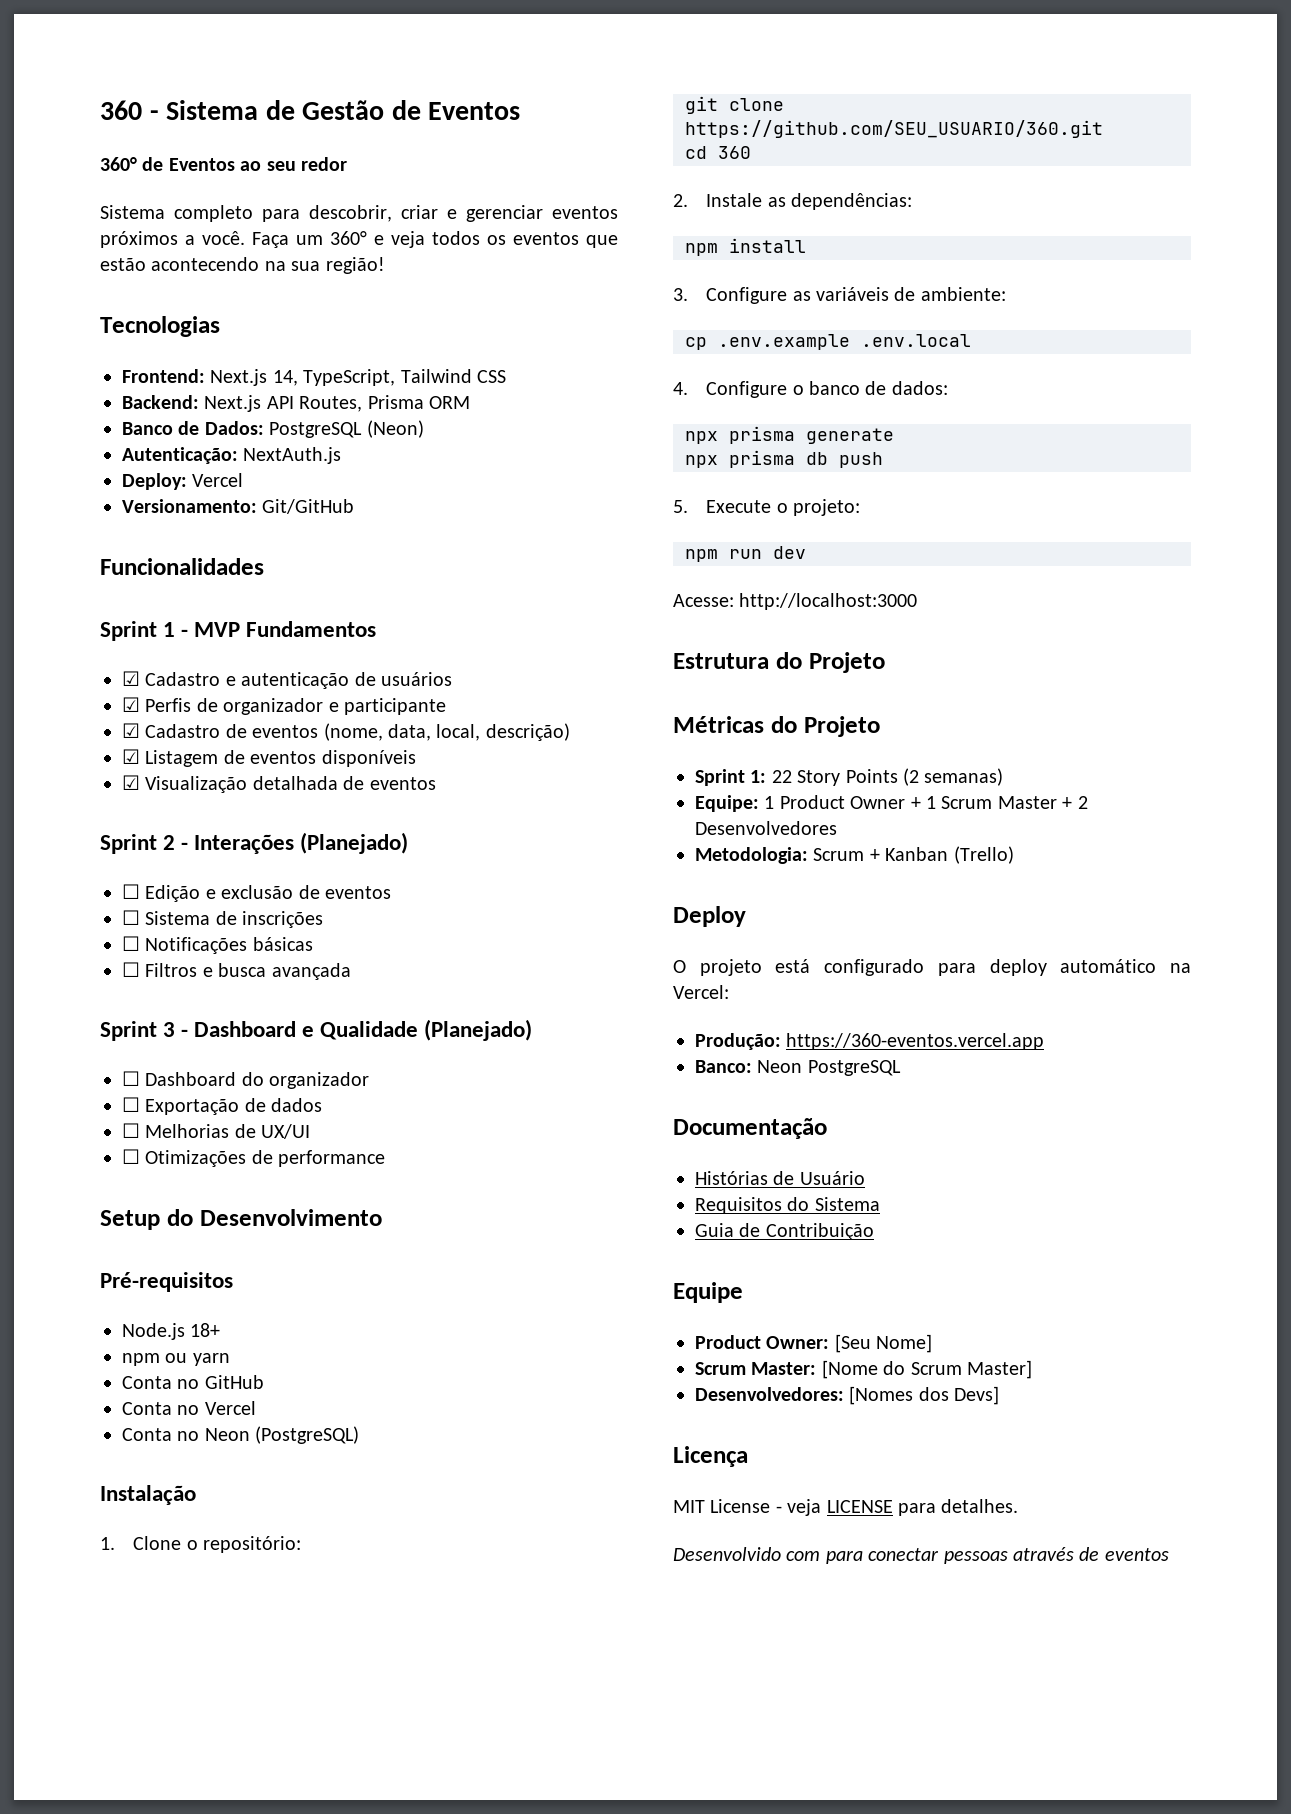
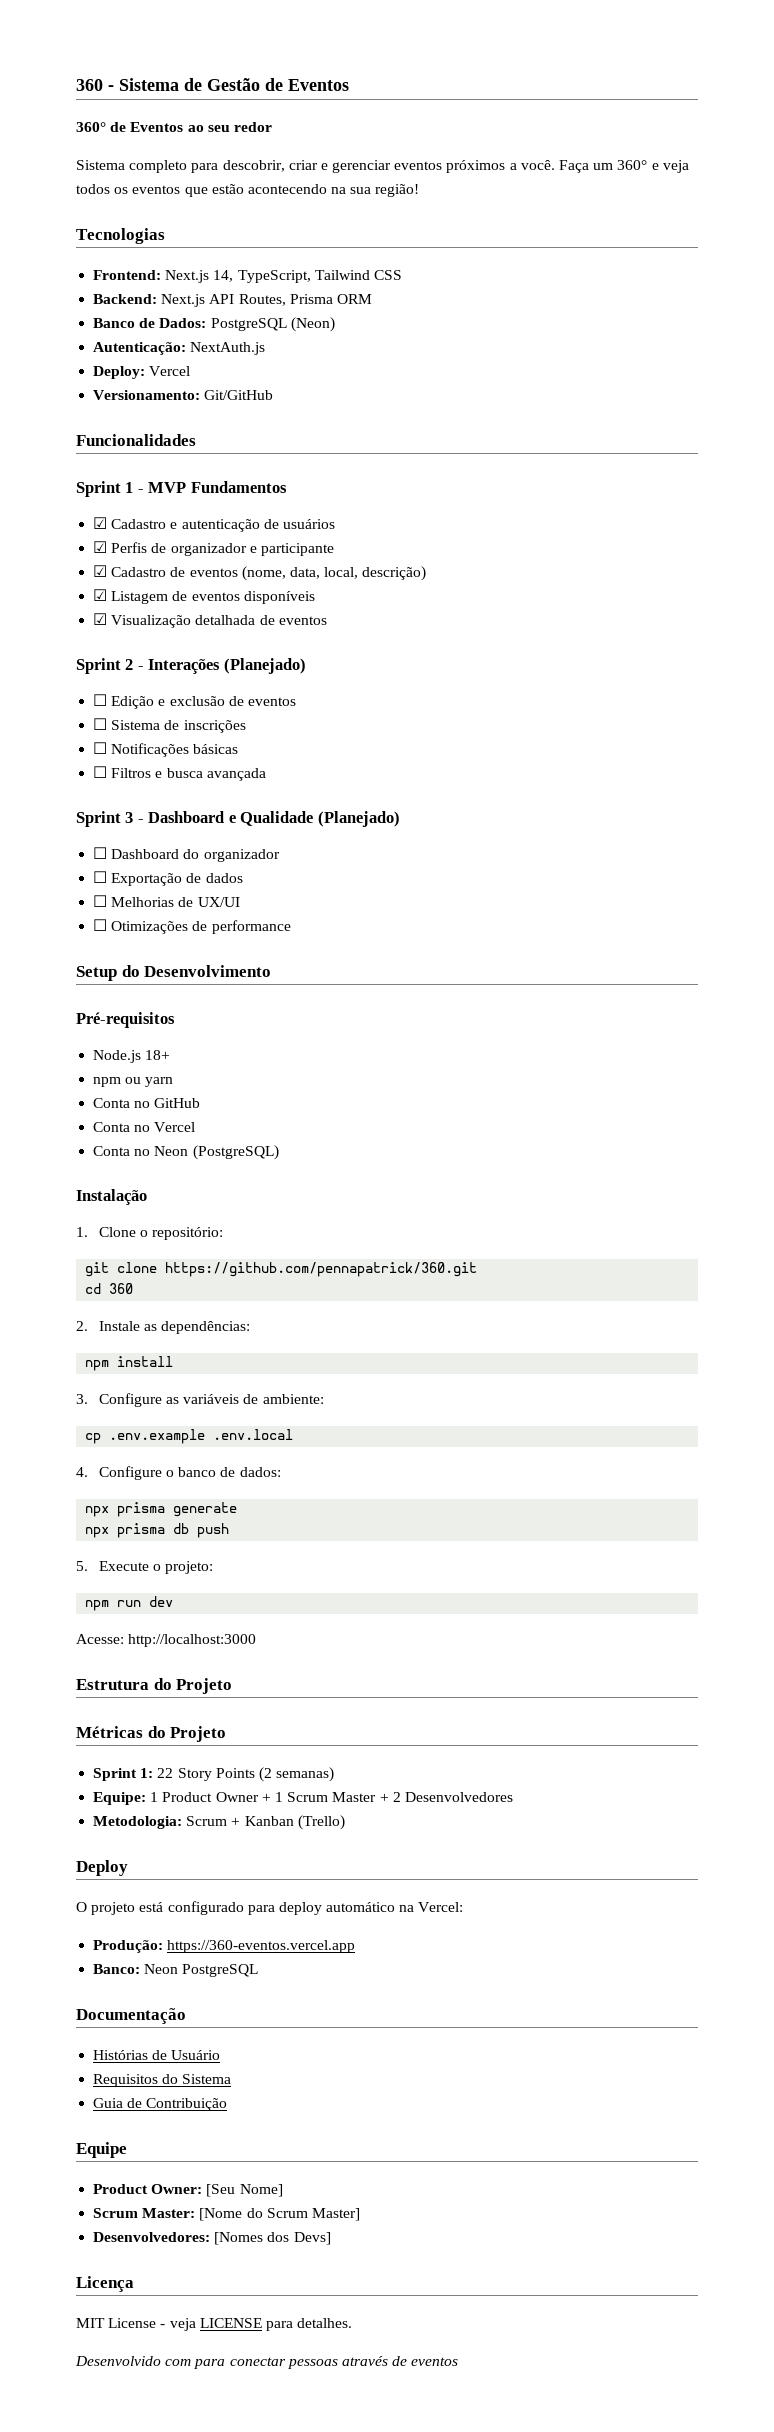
[685,120,1103,138] https://github.com/SEU_USUARIO/360.git -> [165,1262,478,1277] https://github.com/pennapatrick/360.git

